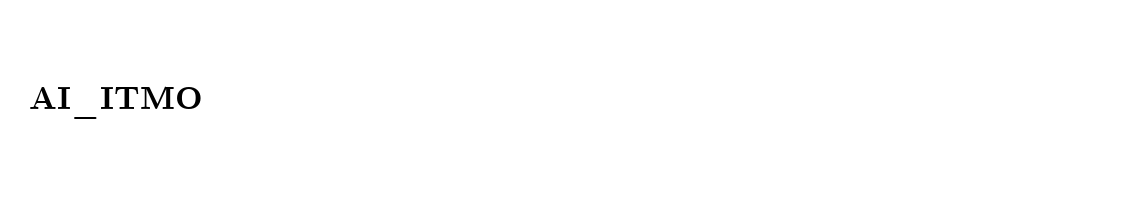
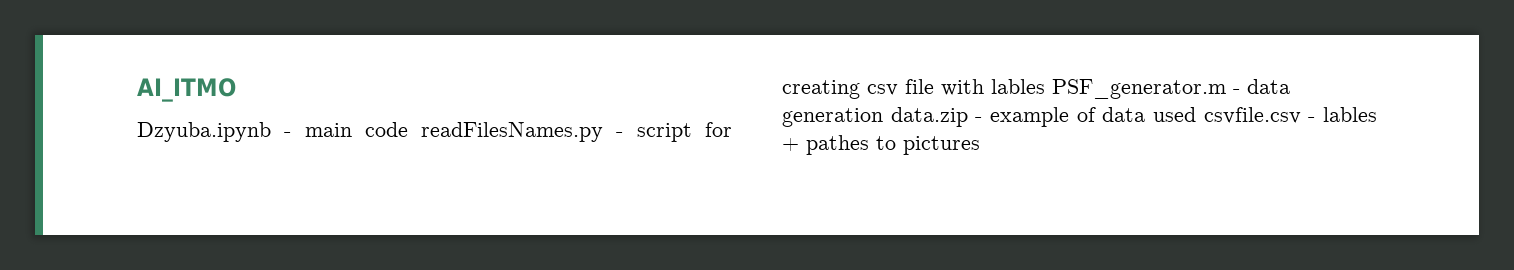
(203, 102) none -> [137,122,732,142] [782,79,1290,99] [782,107,1377,127] [782,135,980,155] // Dzyuba.ipynb - main code readFilesNames.py - script for creating csv file with lables PSF_generator.m - data generation data.zip - example of data used csvfile.csv - lables + pathes to pictures

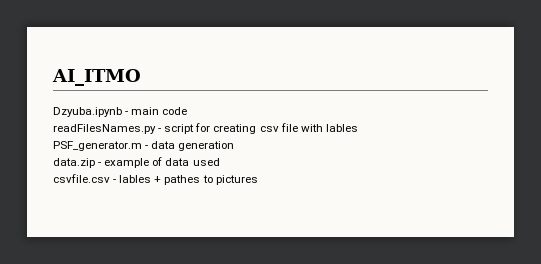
(408, 129) none -> (188, 111) //
(1045, 86) none -> (358, 128) //
(883, 117) none -> (235, 146) //
(1196, 114) none -> (220, 162) //

